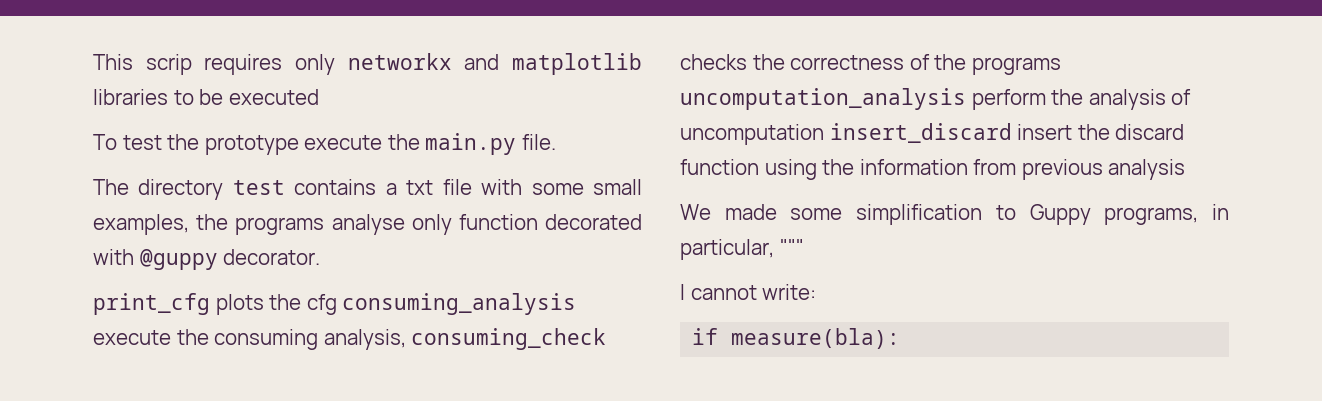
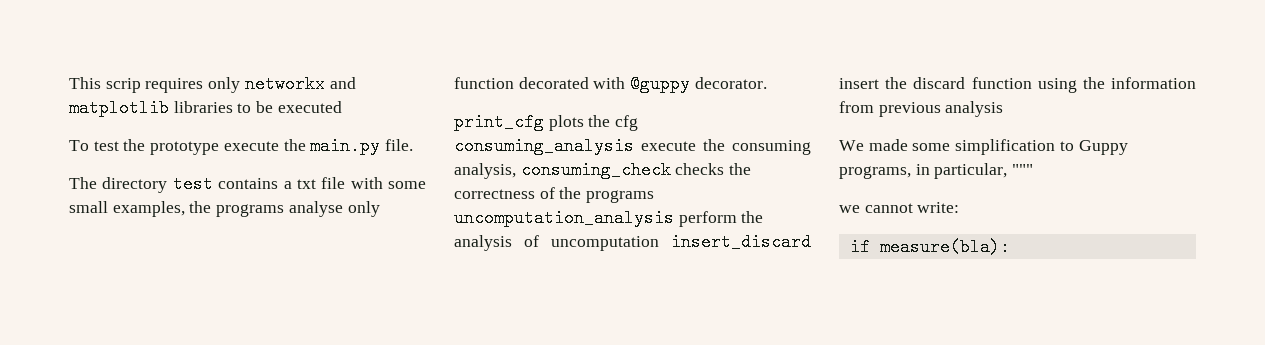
[680,284,685,300] I -> [839,205,860,213] we

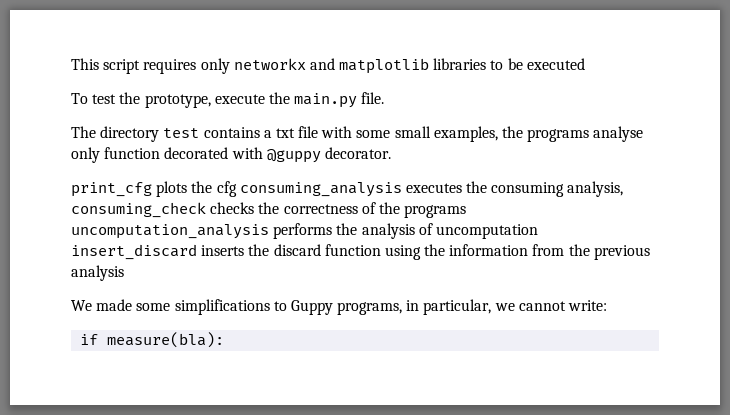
[105,78,141,93] scrip -> [103,59,141,74] script
[150,141,220,155] prototype -> [144,94,211,108] prototype,
[641,141,696,151] execute -> [405,183,462,193] executes
[678,211,737,227] perform -> [273,223,333,239] performs
[839,78,879,89] insert -> [201,245,245,256] inserts
(874, 107) none -> [568,244,590,256] the
[955,139,1056,155] simplification -> [174,299,270,315] simplifications
[1012,164,1034,175] """ // -> (492, 307) none

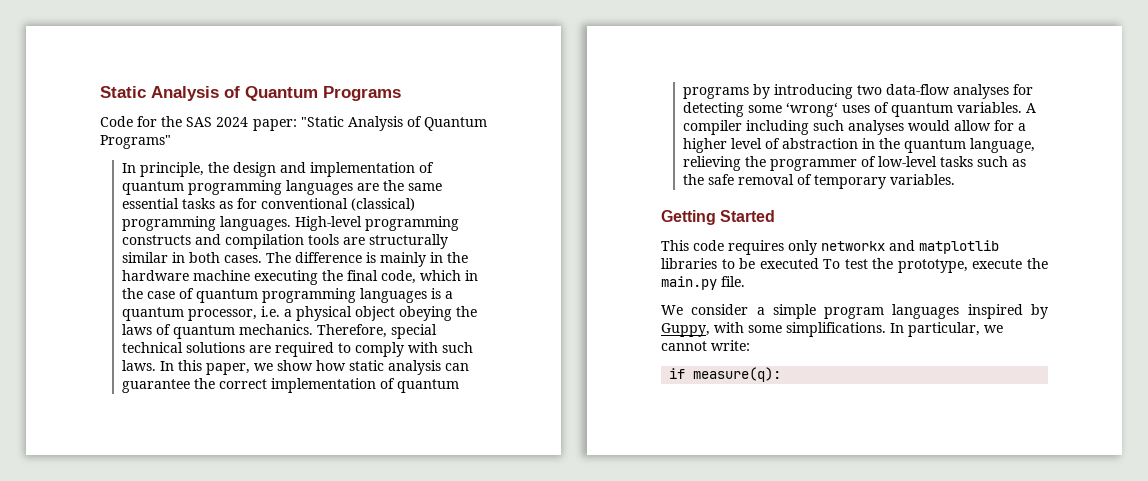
[71,58,141,74] This script -> [100,86,401,101] [100,116,487,131] [100,135,171,149] [121,162,434,177] [121,180,442,195] [121,198,415,211] [121,216,459,231] [121,234,448,249] [121,252,468,267] [121,270,478,285] [121,288,453,303] [121,306,477,321] [121,324,437,339] [121,342,473,357] [121,360,469,375] [121,378,459,393] [682,84,1033,99] [682,102,1036,117] [682,120,1026,135] [682,138,1035,153] [682,156,1026,171] [682,174,955,189] [661,210,776,225] [661,240,724,251] Static Analysis of Quantum Programs // Code for the SAS 2024 paper: "Static Analysis of Quantum Programs" // In principle, the design and implementation of quantum programming languages are the same essential tasks as for conventional (classical) programming languages. High-level programming constructs and compilation tools are structurally similar in both cases. The difference is mainly in the hardware machine executing the final code, which in the case of quantum programming languages is a quantum processor, i.e. a physical object obeying the laws of quantum mechanics. Therefore, special technical solutions are required to comply with such laws. In this paper, we show how static analysis can guarantee the correct implementation of quantum programs by introducing two data-flow analyses for detecting some ‘wrong‘ uses of quantum variables. A compiler including such analyses would allow for a higher level of abstraction in the quantum language, relieving the programmer of low-level tasks such as the safe removal of temporary variables. // Getting Started // This code
(585, 64) // -> (819, 263) none
[71,126,644,142] [71,147,391,163] [71,181,624,197] [71,202,467,218] [71,223,538,239] [71,244,650,260] [71,265,124,281] [71,299,420,315] The directory test contains a txt file with some small examples, the programs analyse only function decorated with @guppy decorator. // print_cfg plots the cfg consuming_analysis executes the consuming analysis, consuming_check checks the correctness of the programs uncomputation_analysis performs the analysis of uncomputation insert_discard inserts the discard function using the information from the previous analysis // We made some simplifications to Guppy programs, in -> [661,304,1048,319] [661,322,904,337] We consider a simple program languages inspired by Guppy, with some simplifications. In
[107,332,225,348] measure(bla): -> [693,367,782,382] measure(q):

